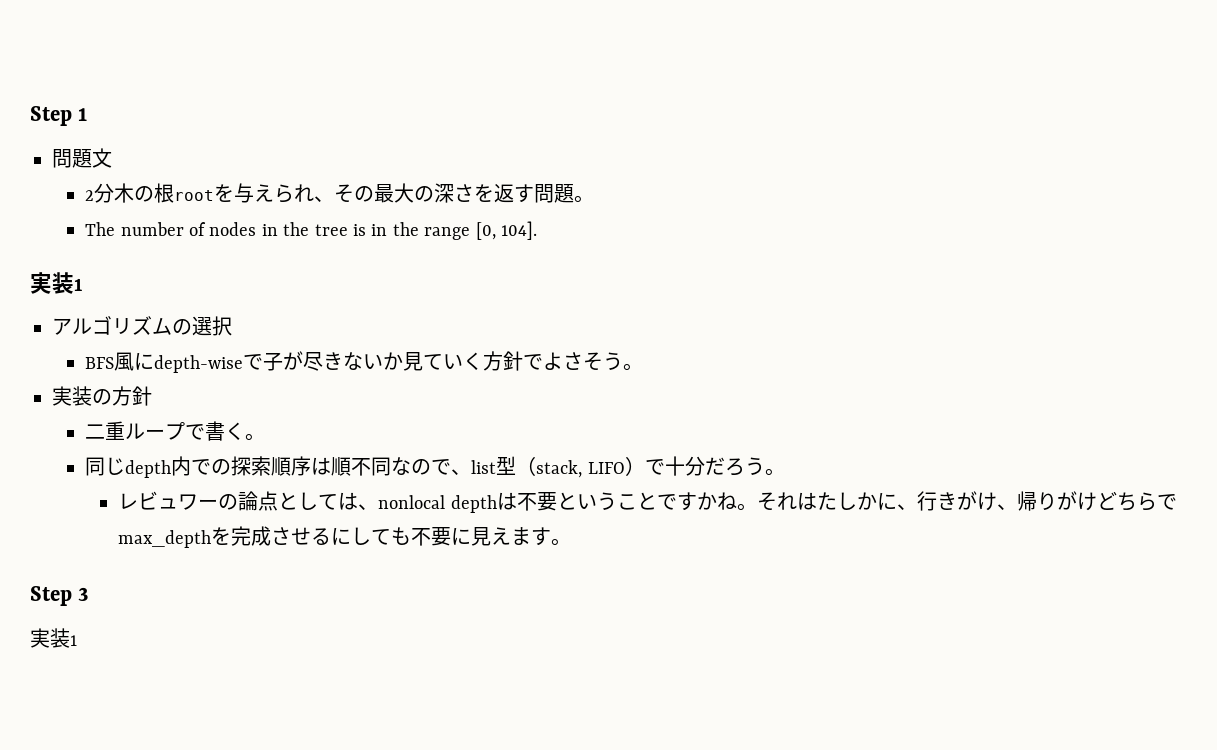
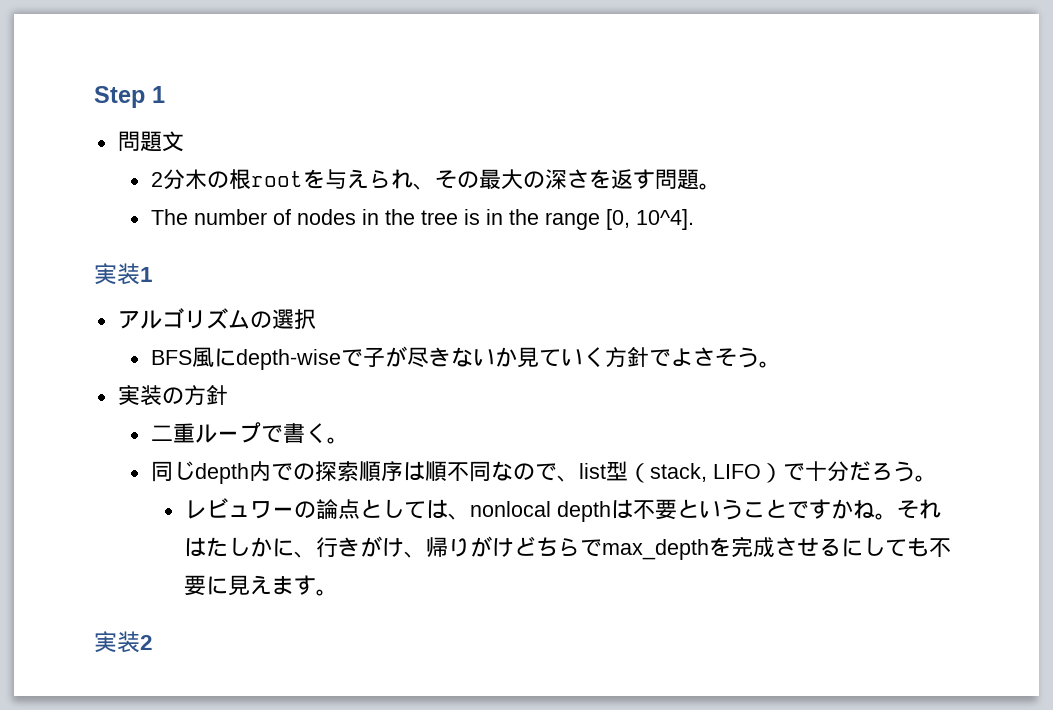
[500,221,537,240] 104]. -> [635,209,694,230] 10^4].
[30,586,89,606] [30,628,77,648] // Step 3 // 実装1 -> [94,631,153,653] // 実装2

